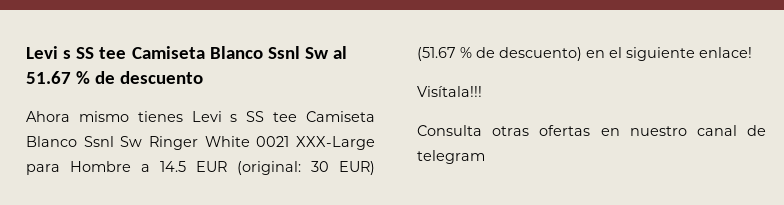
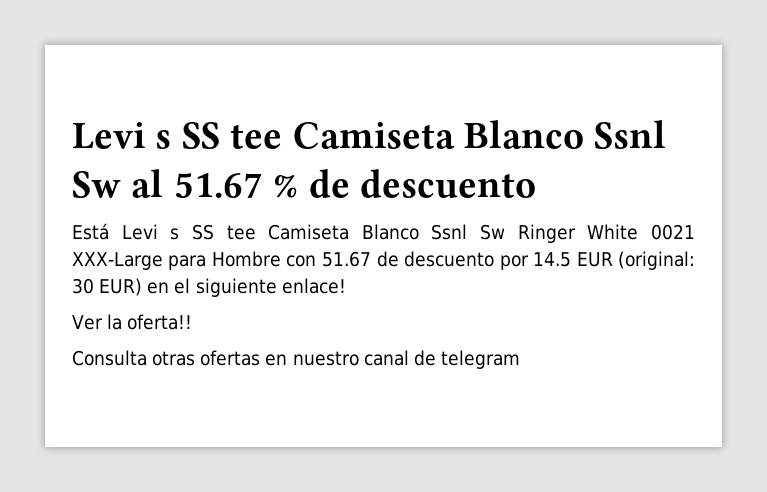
[26,111,183,122] Ahora mismo tienes -> [72,223,109,240] Está
[141,164,150,172] a -> [286,251,529,270] con 51.67 de descuento por
[417,47,582,61] (51.67 % de descuento) -> (143, 287) none
[417,86,482,97] Visítala!!! -> [72,314,193,330] Ver la oferta!!

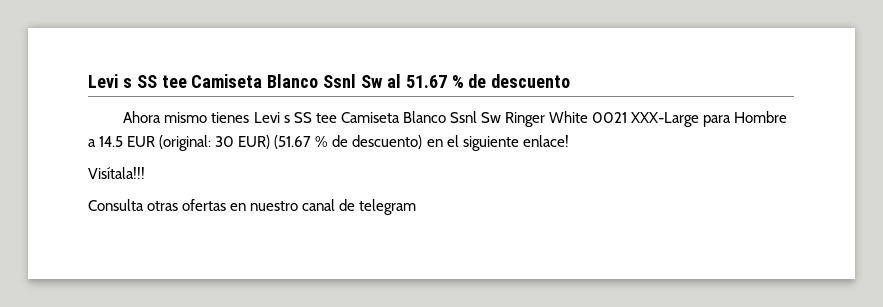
[72,223,109,240] Está -> [123,111,250,123] Ahora mismo tienes
[286,251,529,270] con 51.67 de descuento por -> [88,139,96,147] a
(143, 287) none -> [274,135,423,149] (51.67 % de descuento)
[72,314,193,330] Ver la oferta!! -> [88,167,145,179] Visítala!!!

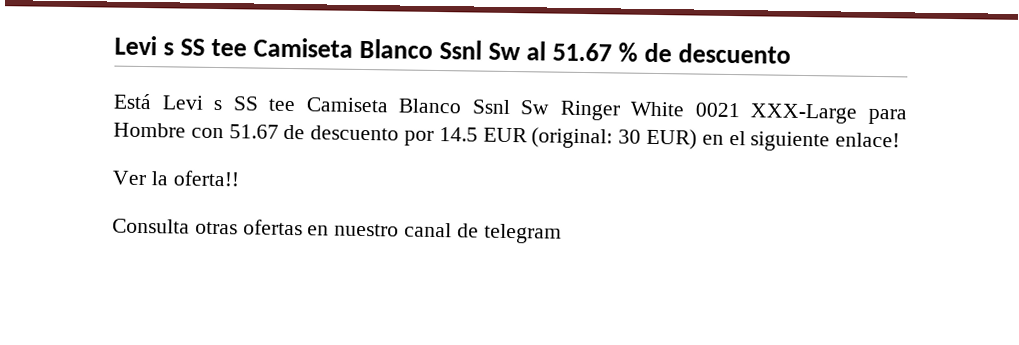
[123,111,250,123] Ahora mismo tienes -> [113,93,152,110] Está
[88,139,96,147] a -> [190,124,435,146] con 51.67 de descuento por
[274,135,423,149] (51.67 % de descuento) -> (698, 139) none
[88,167,145,179] Visítala!!! -> [112,170,239,187] Ver la oferta!!

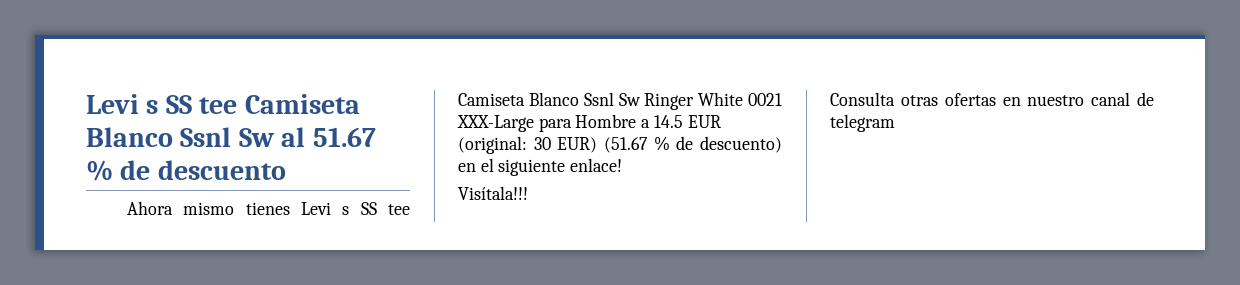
[113,93,152,110] Está -> [127,201,290,215] Ahora mismo tienes
[190,124,435,146] con 51.67 de descuento por -> [641,119,651,128] a
(698, 139) none -> [604,136,782,153] (51.67 % de descuento)
[112,170,239,187] Ver la oferta!! -> [458,186,528,200] Visítala!!!

